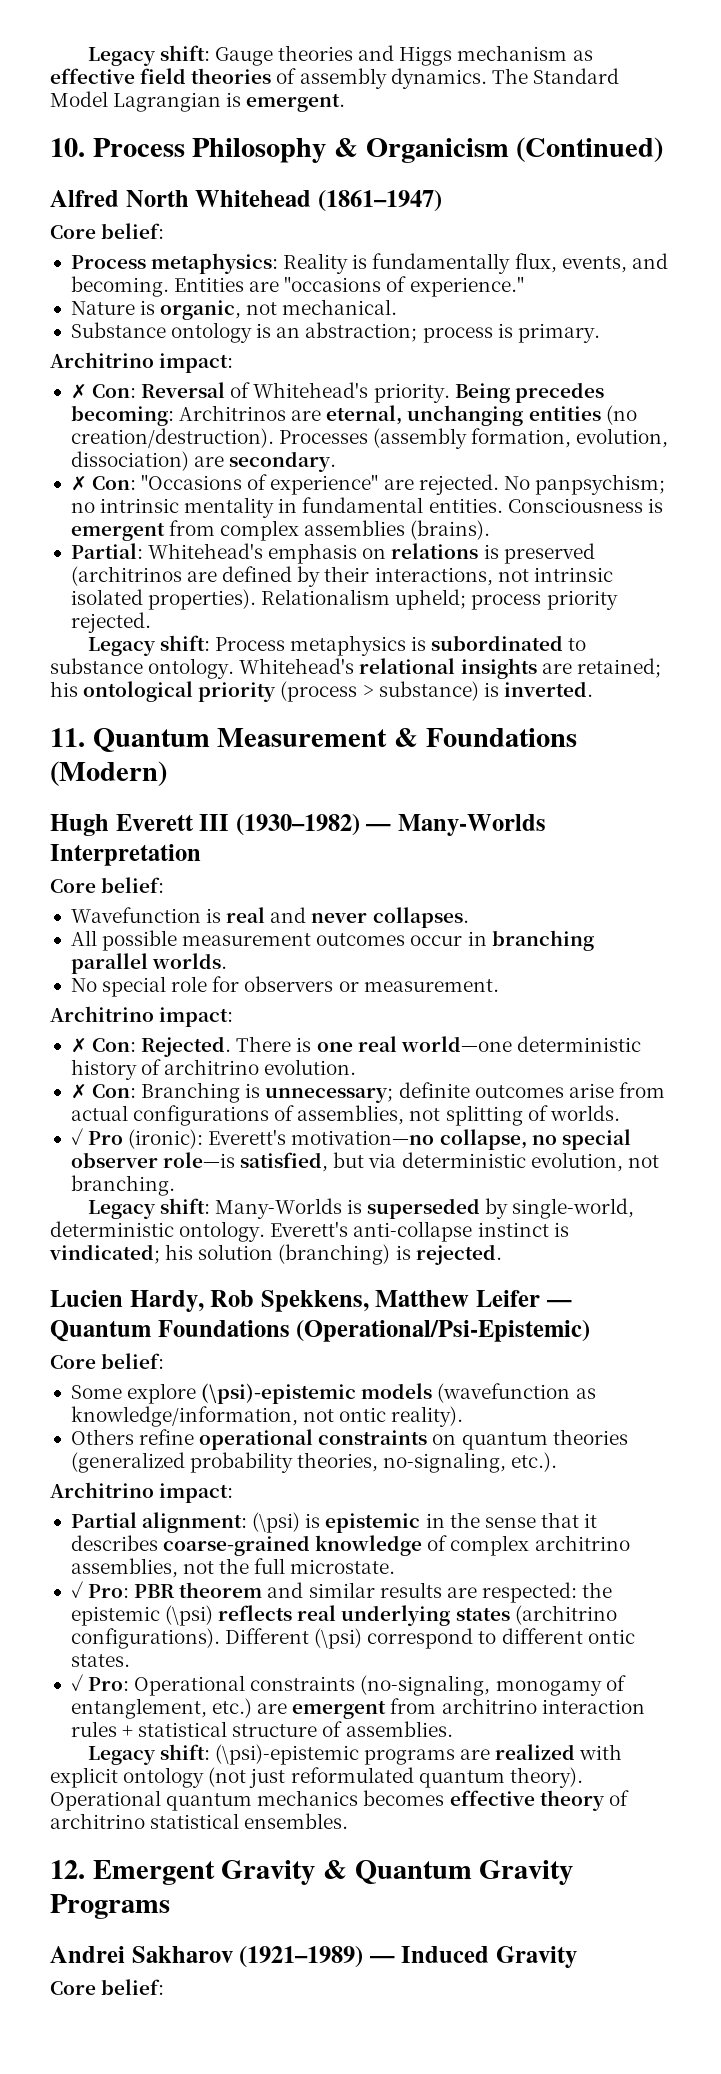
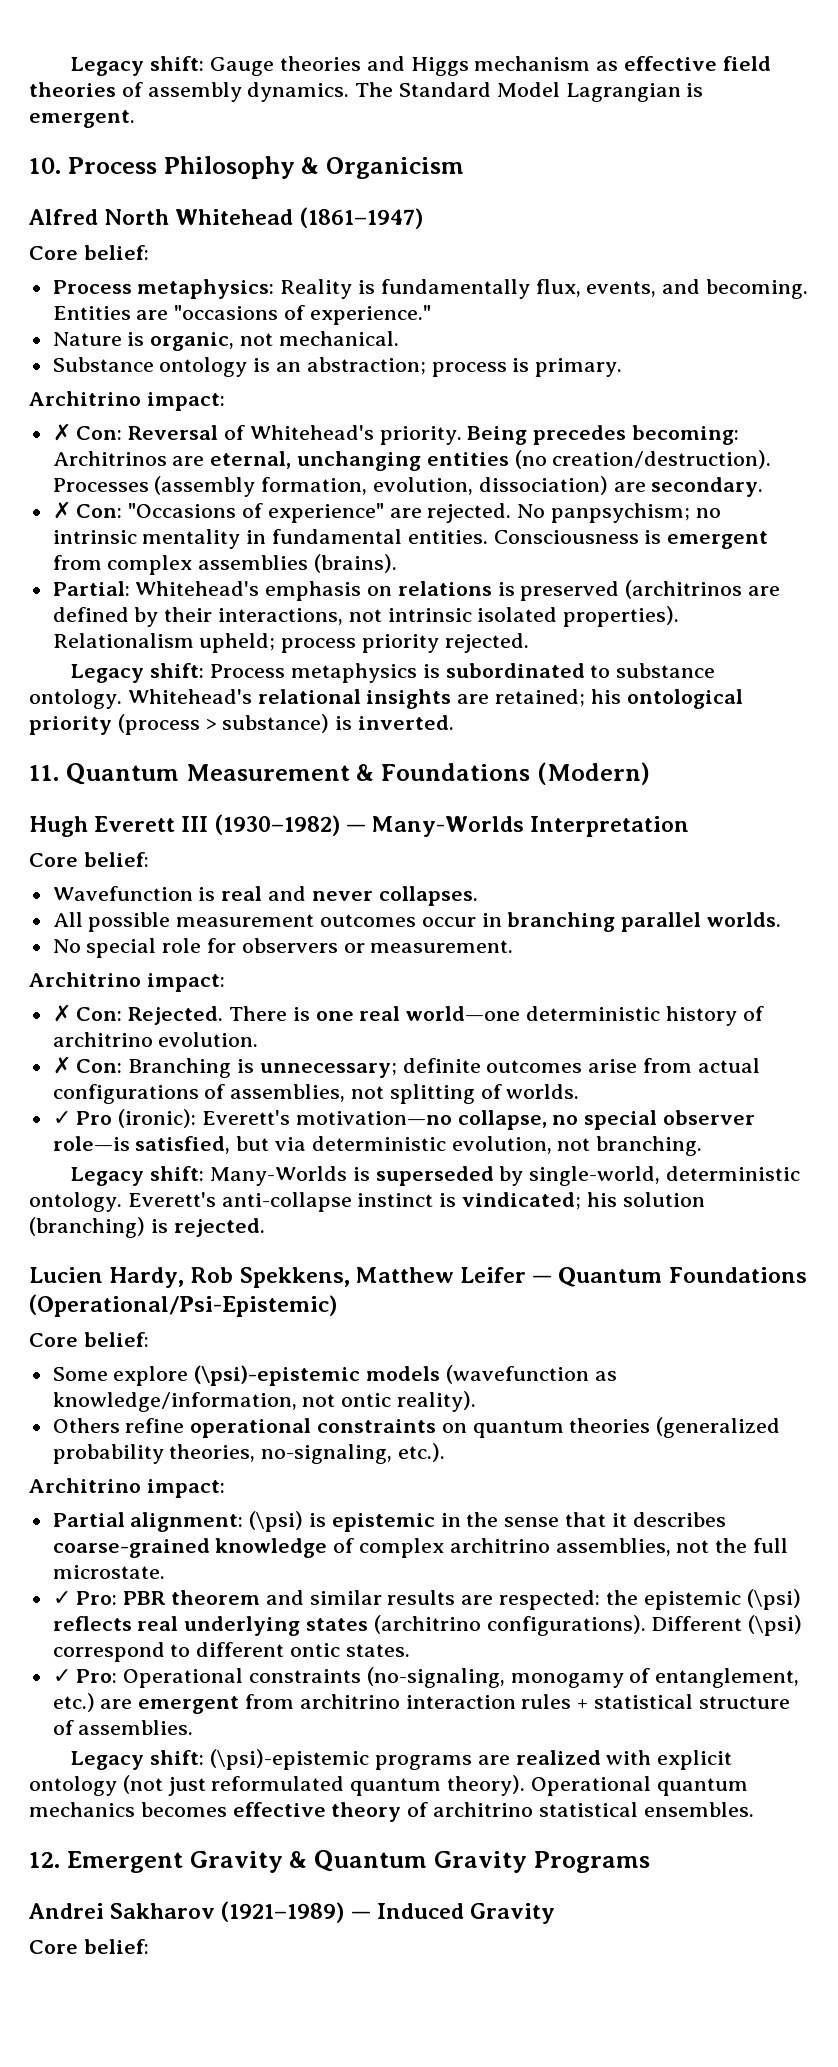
[516,137,664,162] (Continued) -> (464, 168) none

